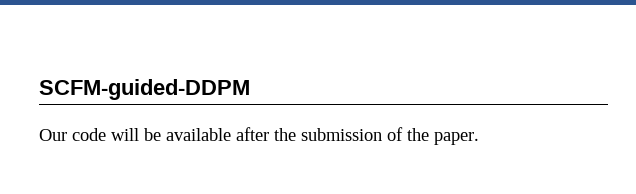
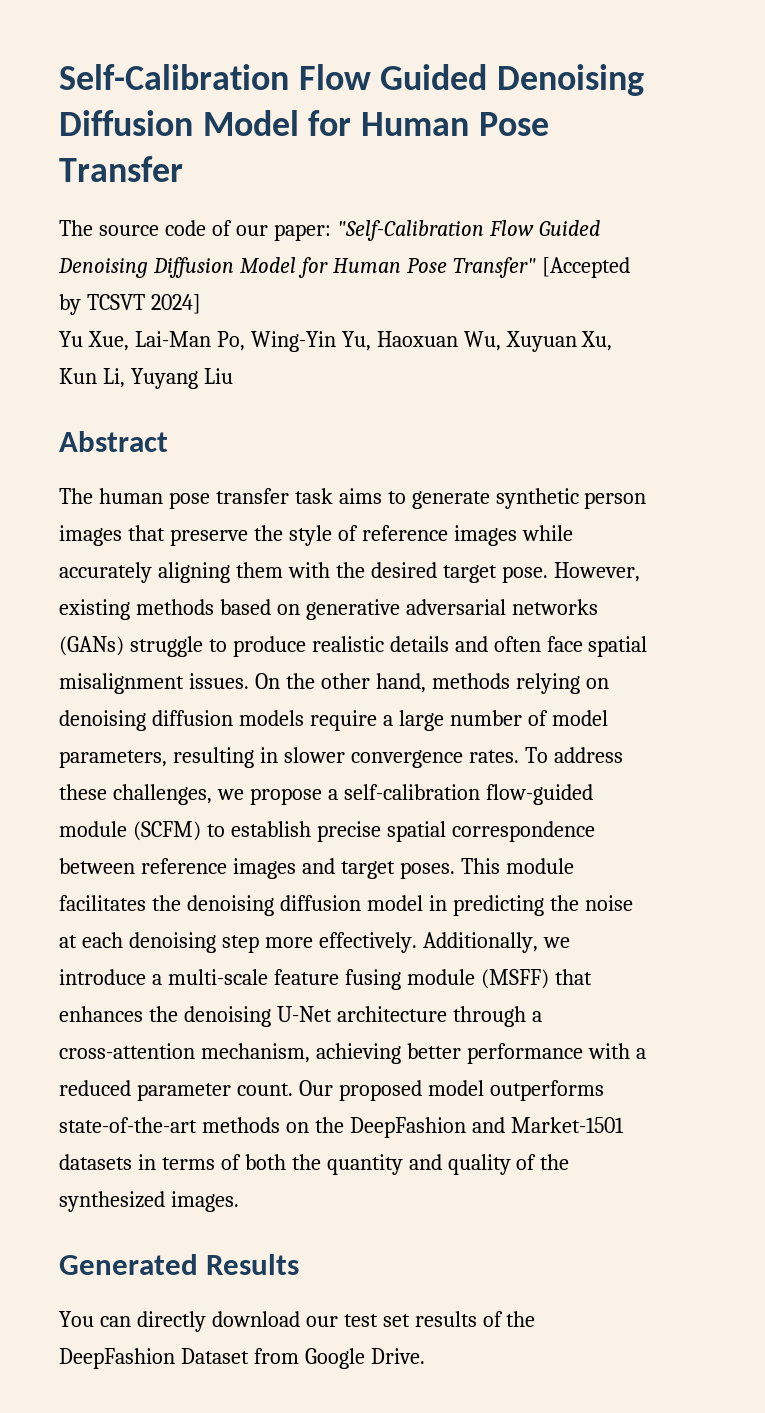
[39,79,250,100] [39,127,479,145] SCFM-guided-DDPM // Our code will be available after the submission of the paper. -> [59,64,645,96] [59,110,549,136] [59,156,183,182] [59,220,600,241] [58,257,630,278] [59,294,201,315] [59,331,613,352] [59,368,233,389] [59,431,168,452] [59,488,647,509] [59,525,573,546] [59,562,640,583] [59,599,598,620] [59,636,648,657] [59,673,609,694] [59,710,608,731] [59,747,623,768] [59,784,593,805] [59,821,595,842] [59,858,574,879] [59,895,633,916] [59,932,570,953] [59,969,592,990] [59,1006,542,1027] [59,1043,646,1064] [59,1080,604,1101] [59,1117,624,1138] [59,1154,570,1175] [59,1191,239,1212] [59,1254,300,1275] [59,1311,536,1332] [59,1348,425,1369] Self-Calibration Flow Guided Denoising Diffusion Model for Human Pose Transfer // The source code of our paper: "Self-Calibration Flow Guided Denoising Diffusion Model for Human Pose Transfer" [Accepted by TCSVT 2024] // Yu Xue, Lai-Man Po, Wing-Yin Yu, Haoxuan Wu, Xuyuan Xu, Kun Li, Yuyang Liu // Abstract // The human pose transfer task aims to generate synthetic person images that preserve the style of reference images while accurately aligning them with the desired target pose. However, existing methods based on generative adversarial networks (GANs) struggle to produce realistic details and often face spatial misalignment issues. On the other hand, methods relying on denoising diffusion models require a large number of model parameters, resulting in slower convergence rates. To address these challenges, we propose a self-calibration flow-guided module (SCFM) to establish precise spatial correspondence between reference images and target poses. This module facilitates the denoising diffusion model in predicting the noise at each denoising step more effectively. Additionally, we introduce a multi-scale feature fusing module (MSFF) that enhances the denoising U-Net architecture through a cross-attention mechanism, achieving better performance with a reduced parameter count. Our proposed model outperforms state-of-the-art methods on the DeepFashion and Market-1501 datasets in terms of both the quantity and quality of the synthesized images. // Generated Results // You can directly download our test set results of the DeepFashion Dataset from Google Drive.

